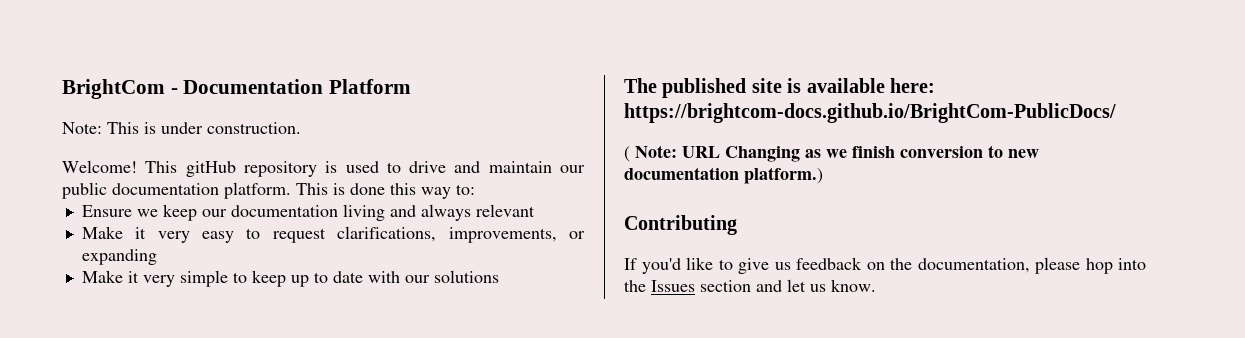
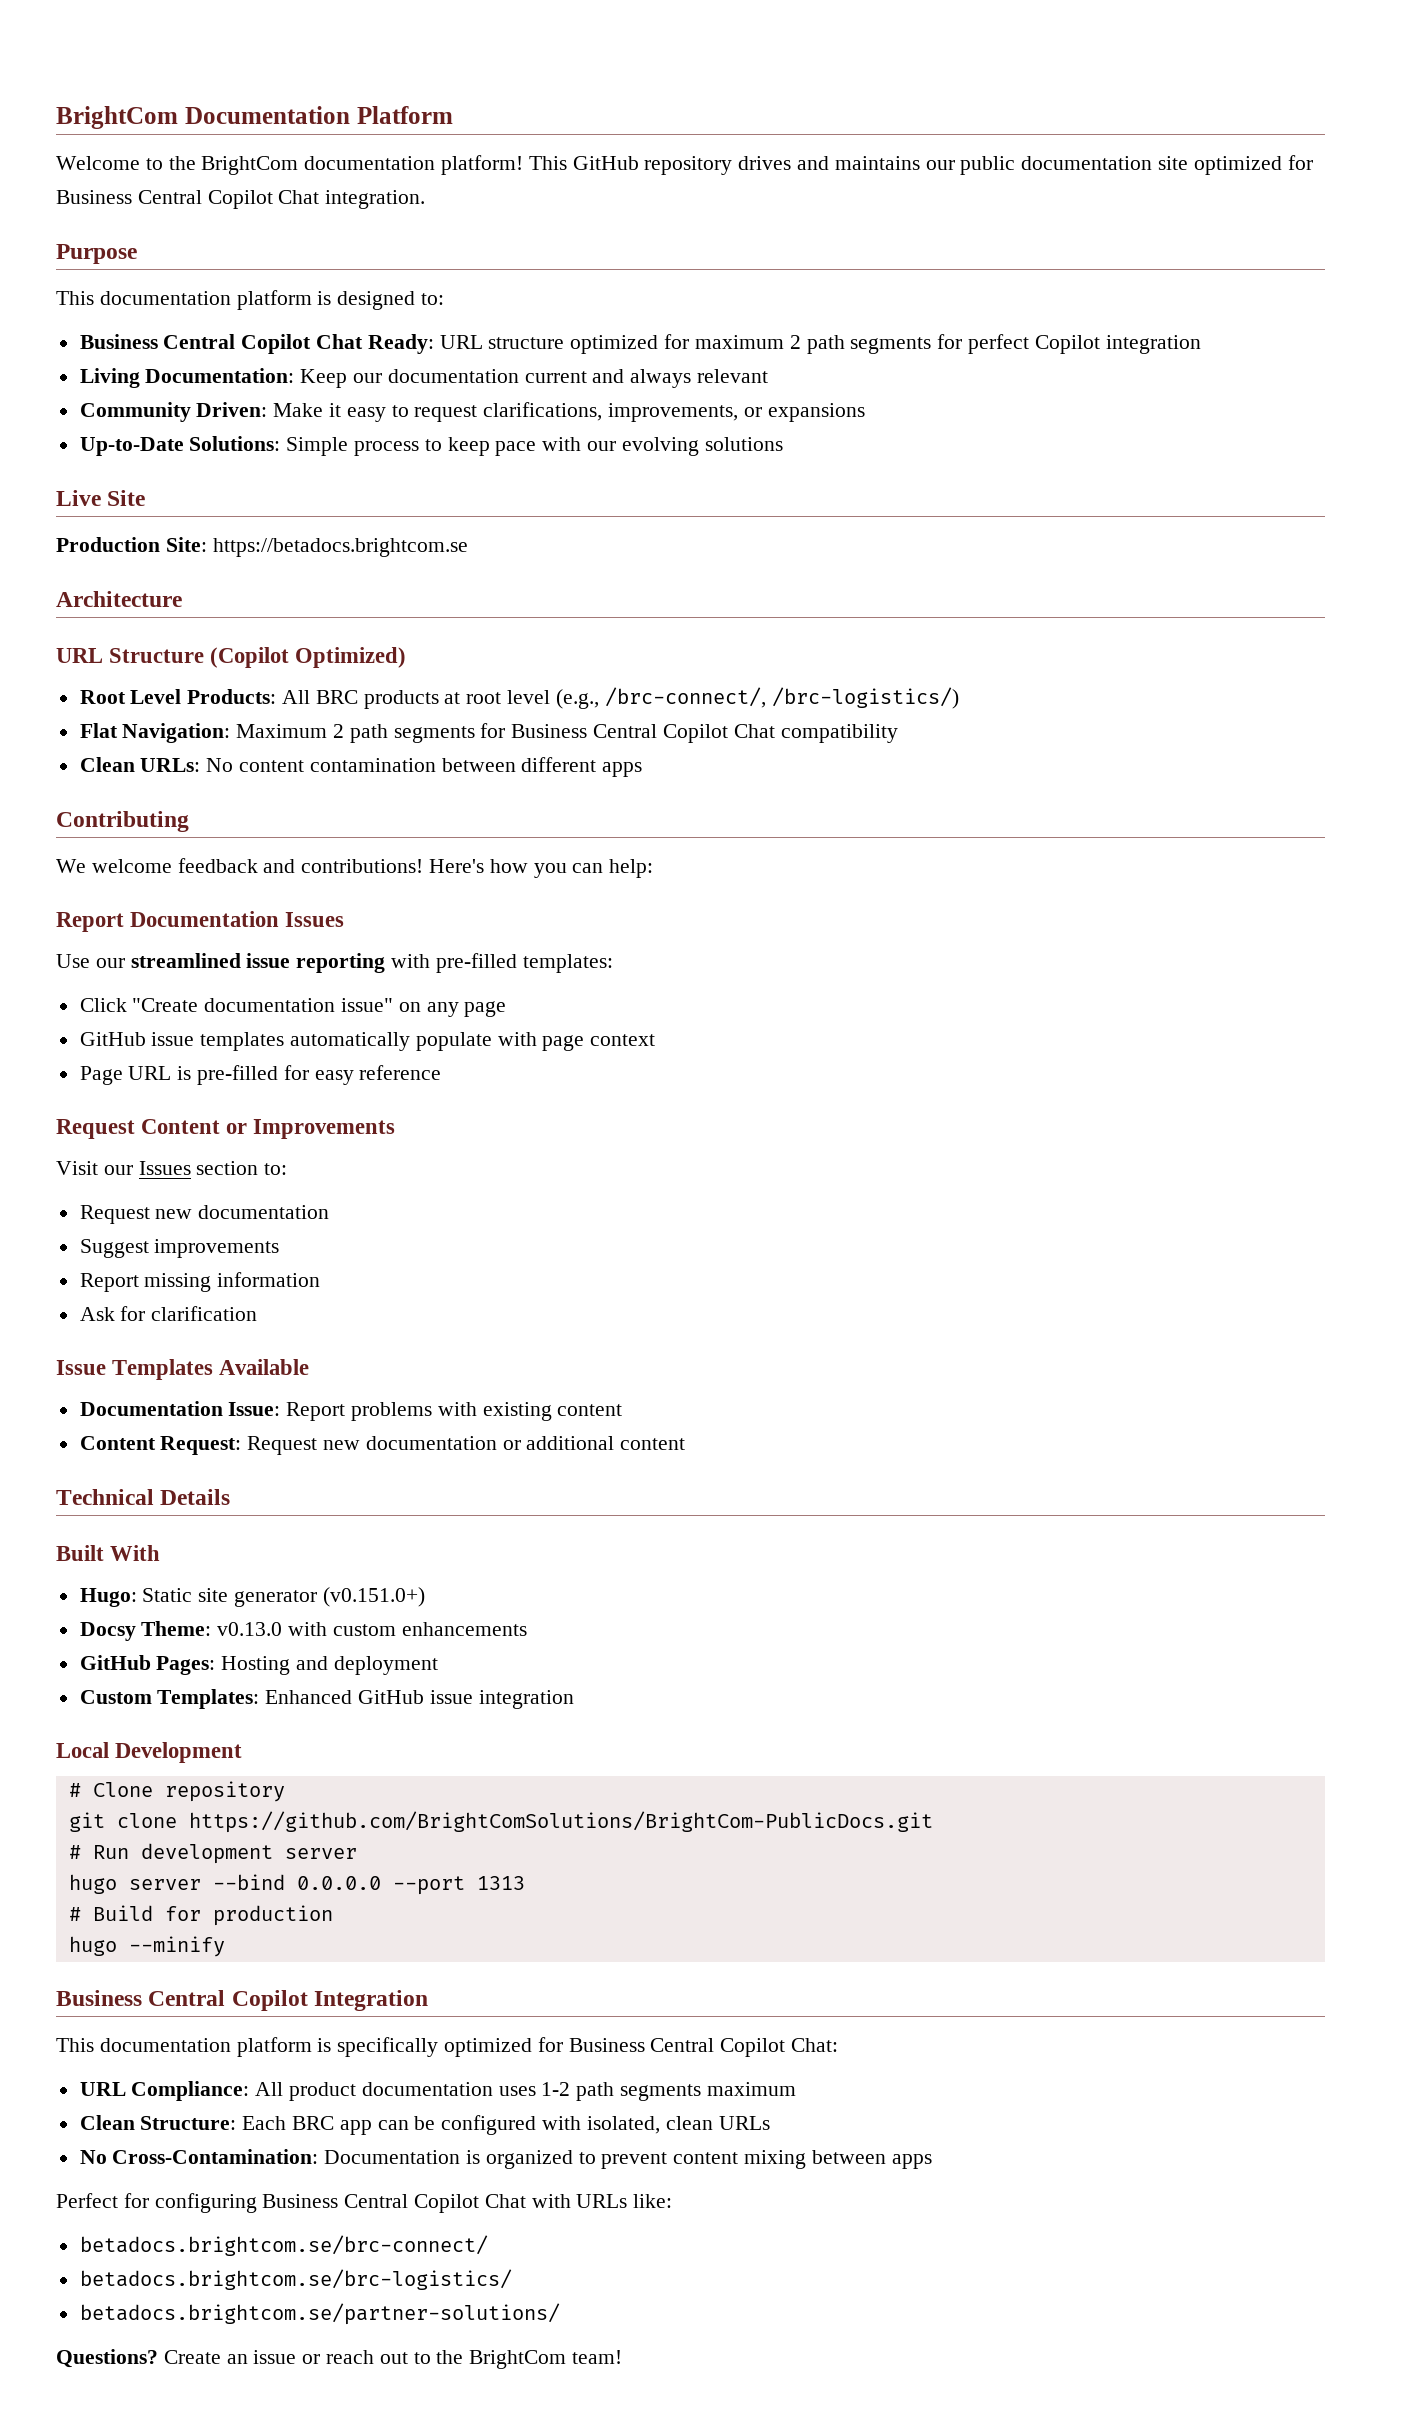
[62,79,178,99] BrightCom - -> [56,106,178,129] BrightCom
[62,122,301,134] [62,160,585,177] [62,182,475,199] [81,204,197,221] Note: This is under construction. // Welcome! This gitHub repository is used to drive and maintain our public documentation platform. This is done this way to: // Ensure we keep -> [56,155,1313,175] [56,190,426,209] [56,244,137,264] [56,290,445,310] [79,334,1201,354] [79,368,348,388] Welcome to the BrightCom documentation platform! This GitHub repository drives and maintains our public documentation site optimized for Business Central Copilot Chat integration. // Purpose // This documentation platform is designed to: // Business Central Copilot Chat Ready: URL structure optimized for maximum 2 path segments for perfect Copilot integration // Living Documentation: Keep
[342,204,385,221] living -> [524,371,587,383] current
[81,226,190,243] Make it very -> [79,402,342,422] Community Driven: Make it
[81,249,157,265] [81,270,363,287] expanding // Make it very simple to keep up to date -> [767,403,865,422] [79,436,537,456] expansions // Up-to-Date Solutions: Simple process to keep pace
(430, 279) none -> [621,437,699,456] evolving
[624,78,935,98] [624,103,1116,123] [624,145,1039,162] [624,167,823,184] [624,215,737,235] [624,257,1146,274] [624,279,876,292] The published site is available here: https://brightcom-docs.github.io/BrightCom-PublicDocs/ // ( Note: URL Changing as we finish conversion to new documentation platform.) // Contributing // If you'd like to give us feedback on the documentation, please hop into the Issues section and let us know. -> [56,490,146,506] [56,537,468,557] [56,591,182,607] [56,647,407,668] [79,687,959,709] [79,723,898,743] [79,757,643,777] [56,811,189,832] [56,858,654,878] [56,911,345,932] [56,953,613,973] [79,998,507,1017] [79,1032,656,1051] [79,1065,442,1085] [56,1119,396,1139] [56,1161,288,1175] [79,1205,330,1224] [79,1239,280,1258] [79,1272,321,1292] [79,1306,258,1321] [56,1359,310,1380] [79,1401,623,1421] [79,1436,686,1455] [56,1489,231,1505] [56,1545,161,1561] [79,1587,425,1607] [79,1621,527,1641] [79,1655,438,1675] [79,1689,574,1709] [56,1742,243,1763] [68,1781,285,1802] [68,1811,933,1833] [68,1843,357,1864] [68,1874,525,1895] [68,1905,333,1926] [68,1936,225,1957] [56,1990,429,2011] [56,2037,839,2057] [79,2081,796,2101] [79,2115,770,2135] [79,2149,932,2169] [56,2193,673,2213] [79,2235,488,2256] [79,2269,512,2290] [79,2303,560,2325] [56,2349,623,2369] Live Site // Production Site: https://betadocs.brightcom.se // Architecture // URL Structure (Copilot Optimized) // Root Level Products: All BRC products at root level (e.g., /brc-connect/, /brc-logistics/) // Flat Navigation: Maximum 2 path segments for Business Central Copilot Chat compatibility // Clean URLs: No content contamination between different apps // Contributing // We welcome feedback and contributions! Here's how you can help: // Report Documentation Issues // Use our streamlined issue reporting with pre-filled templates: // Click "Create documentation issue" on any page // GitHub issue templates automatically populate with page context // Page URL is pre-filled for easy reference // Request Content or Improvements // Visit our Issues section to: // Request new documentation // Suggest improvements // Report missing information // Ask for clarification // Issue Templates Available // Documentation Issue: Report problems with existing content // Content Request: Request new documentation or additional content // Technical Details // Built With // Hugo: Static site generator (v0.151.0+) // Docsy Theme: v0.13.0 with custom enhancements // GitHub Pages: Hosting and deployment // Custom Templates: Enhanced GitHub issue integration // Local Development // # Clone repository // git clone https://github.com/BrightComSolutions/BrightCom-PublicDocs.git // # Run development server // hugo server --bind 0.0.0.0 --port 1313 // # Build for production // hugo --minify // Business Central Copilot Integration // This documentation platform is specifically optimized for Business Central Copilot Chat: // URL Compliance: All product documentation uses 1-2 path segments maximum // Clean Structure: Each BRC app can be configured with isolated, clean URLs // No Cross-Contamination: Documentation is organized to prevent content mixing between apps // Perfect for configuring Business Central Copilot Chat with URLs like: // betadocs.brightcom.se/brc-connect/ // betadocs.brightcom.se/brc-logistics/ // betadocs.brightcom.se/partner-solutions/ // Questions? Create an issue or reach out to the BrightCom team!

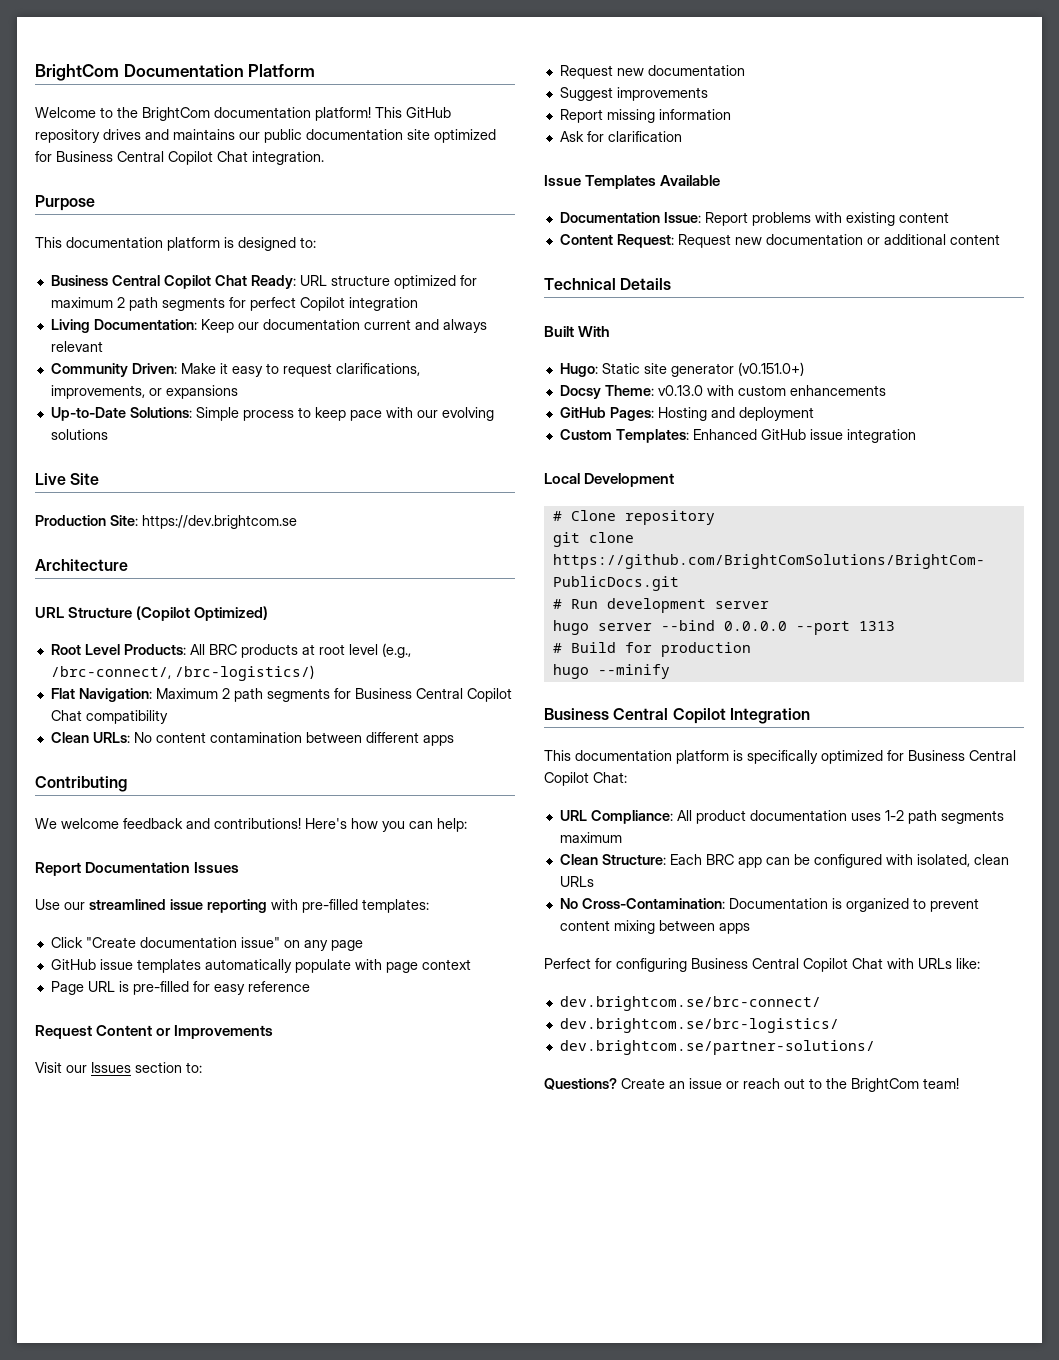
[212,538,468,557] https://betadocs.brightcom.se -> [142,515,297,529] https://dev.brightcom.se
[79,2235,488,2256] [79,2269,512,2290] [79,2303,560,2325] betadocs.brightcom.se/brc-connect/ // betadocs.brightcom.se/brc-logistics/ // betadocs.brightcom.se/partner-solutions/ -> [559,996,821,1011] [559,1018,839,1033] [559,1040,875,1055] dev.brightcom.se/brc-connect/ // dev.brightcom.se/brc-logistics/ // dev.brightcom.se/partner-solutions/

